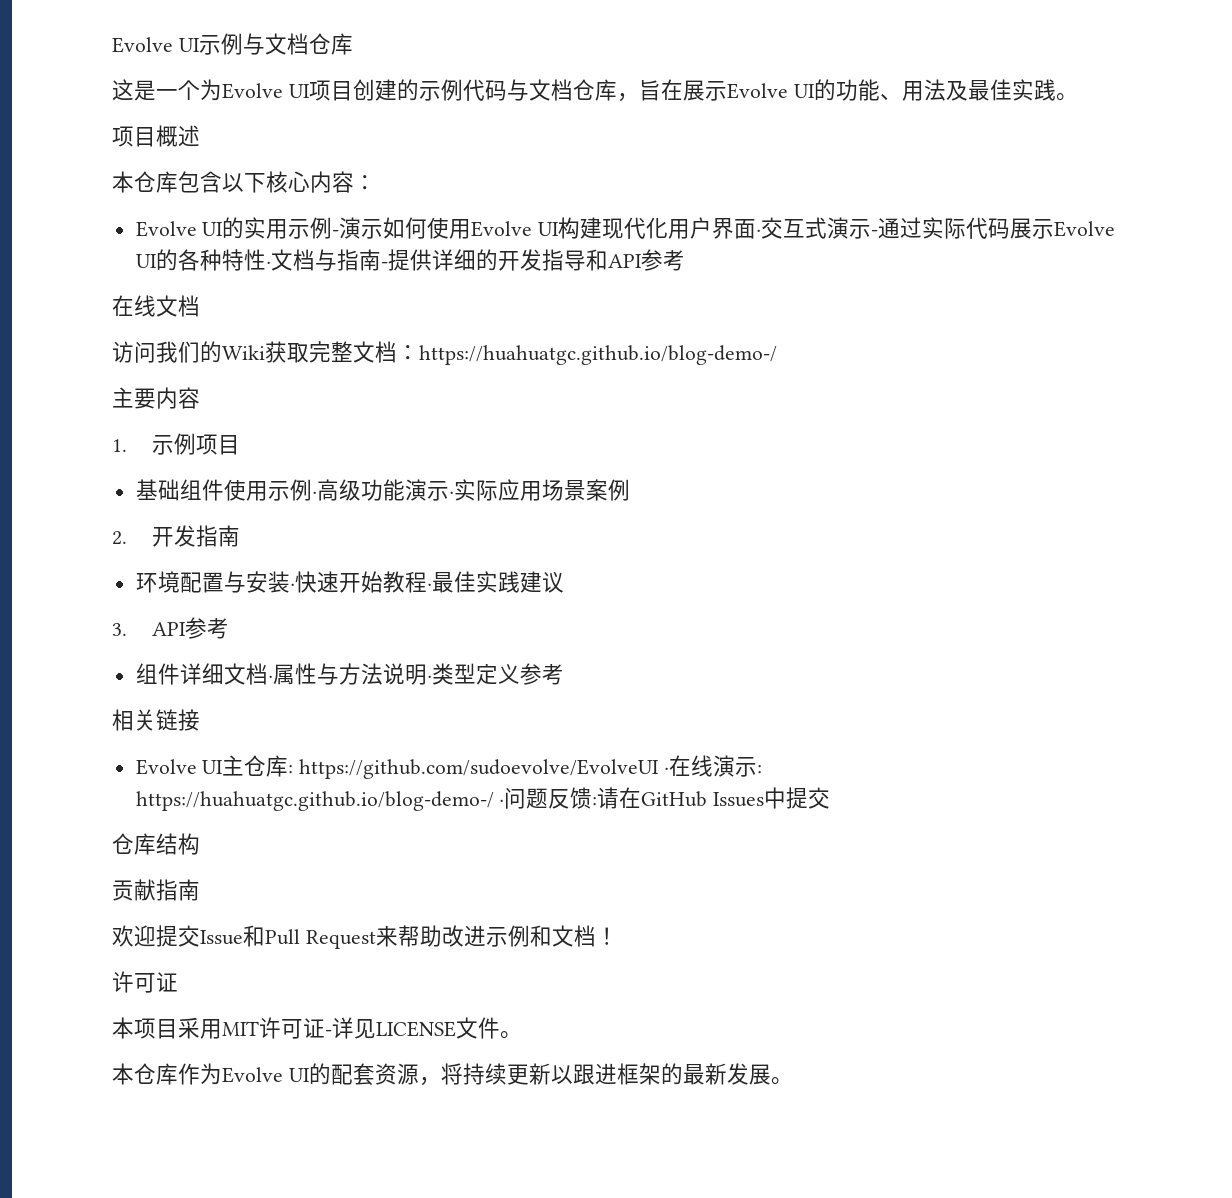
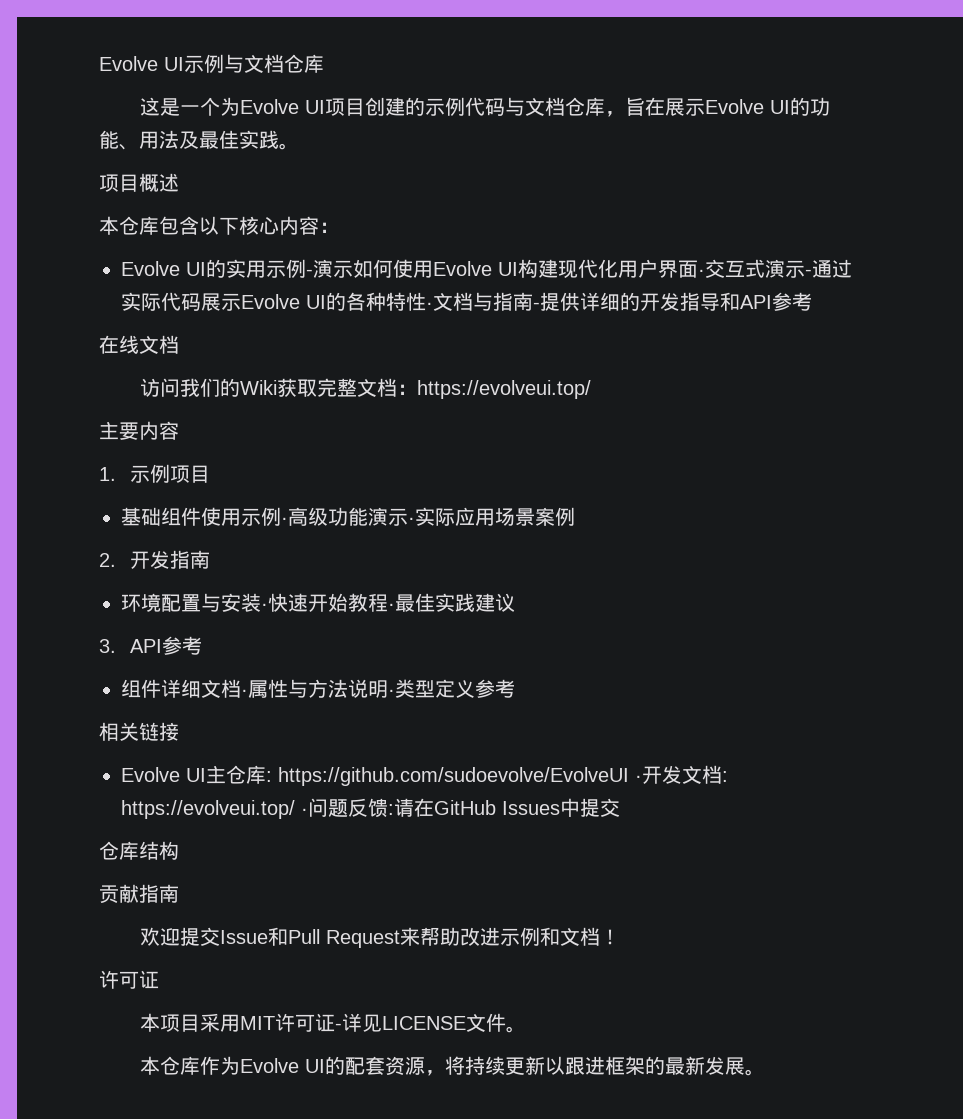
[419,345,777,365] https://huahuatgc.github.io/blog-demo-/ -> [417,380,592,399] https://evolveui.top/
[669,755,763,777] [135,791,494,811] 在线演示: https://huahuatgc.github.io/blog-demo-/ -> [642,765,728,784] [121,800,295,819] 开发文档: https://evolveui.top/

